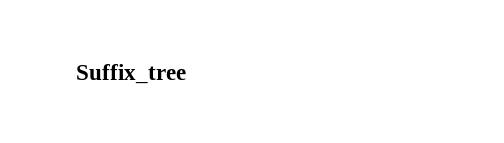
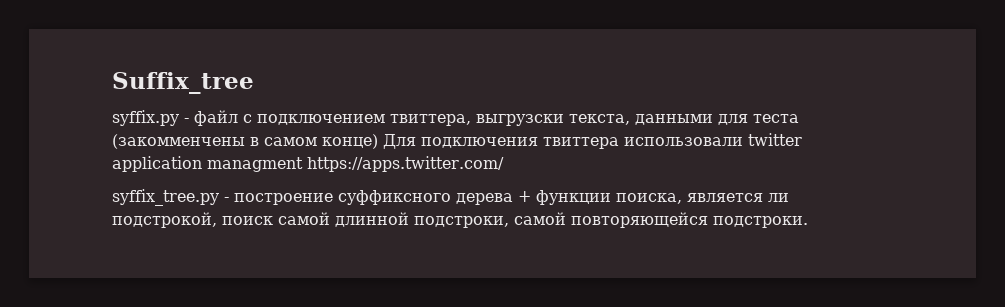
(186, 74) none -> [112,110,799,126] [112,133,802,149] [112,156,504,172] [112,189,789,206] [112,212,808,228] // syffix.py - файл с подключением твиттера, выгрузски текста, данными для теста (закомменчены в самом конце) Для подключения твиттера использовали twitter application managment https://apps.twitter.com/ // syffix_tree.py - построение суффиксного дерева + функции поиска, является ли подстрокой, поиск самой длинной подстроки, самой повторяющейся подстроки.

